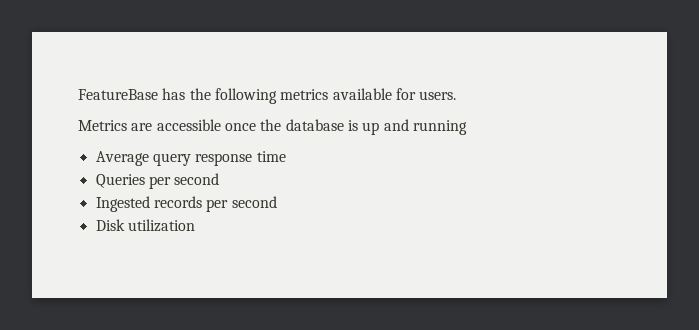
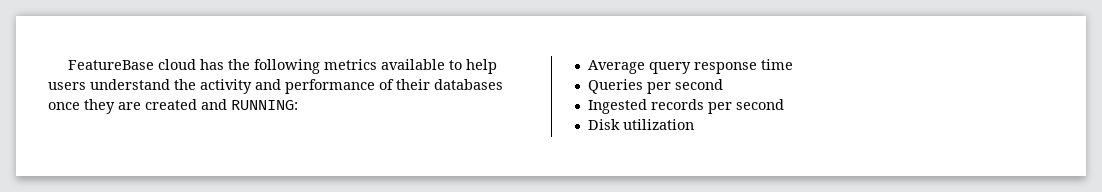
(158, 94) none -> [158,59,197,70] cloud
[395,88,457,100] [78,119,467,135] for users. // Metrics are accessible once the database is up and running -> [449,59,498,74] [48,79,503,94] [48,99,298,114] to help users understand the activity and performance of their databases once they are created and RUNNING:

